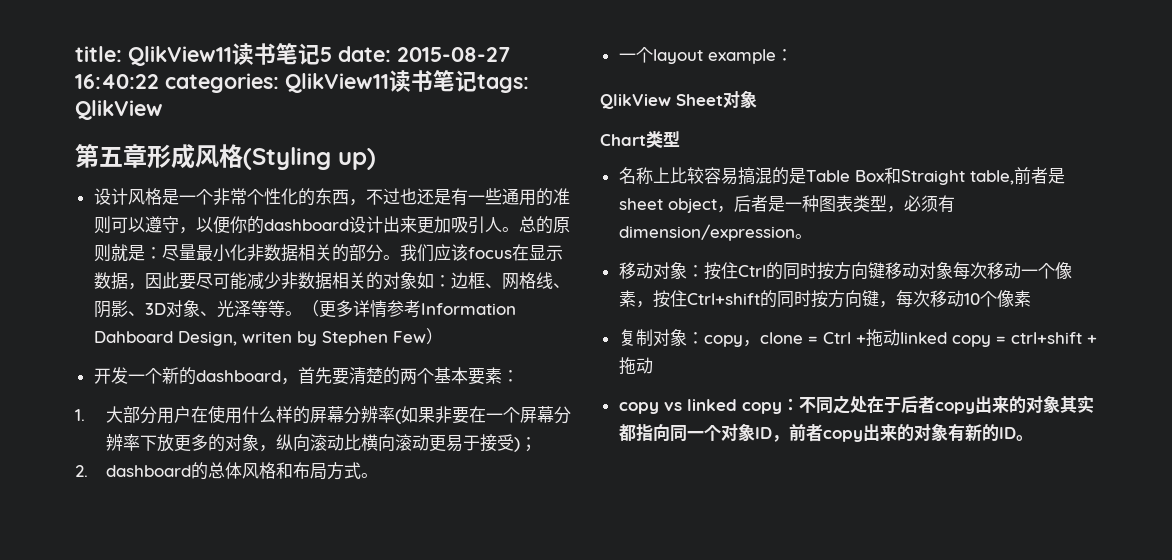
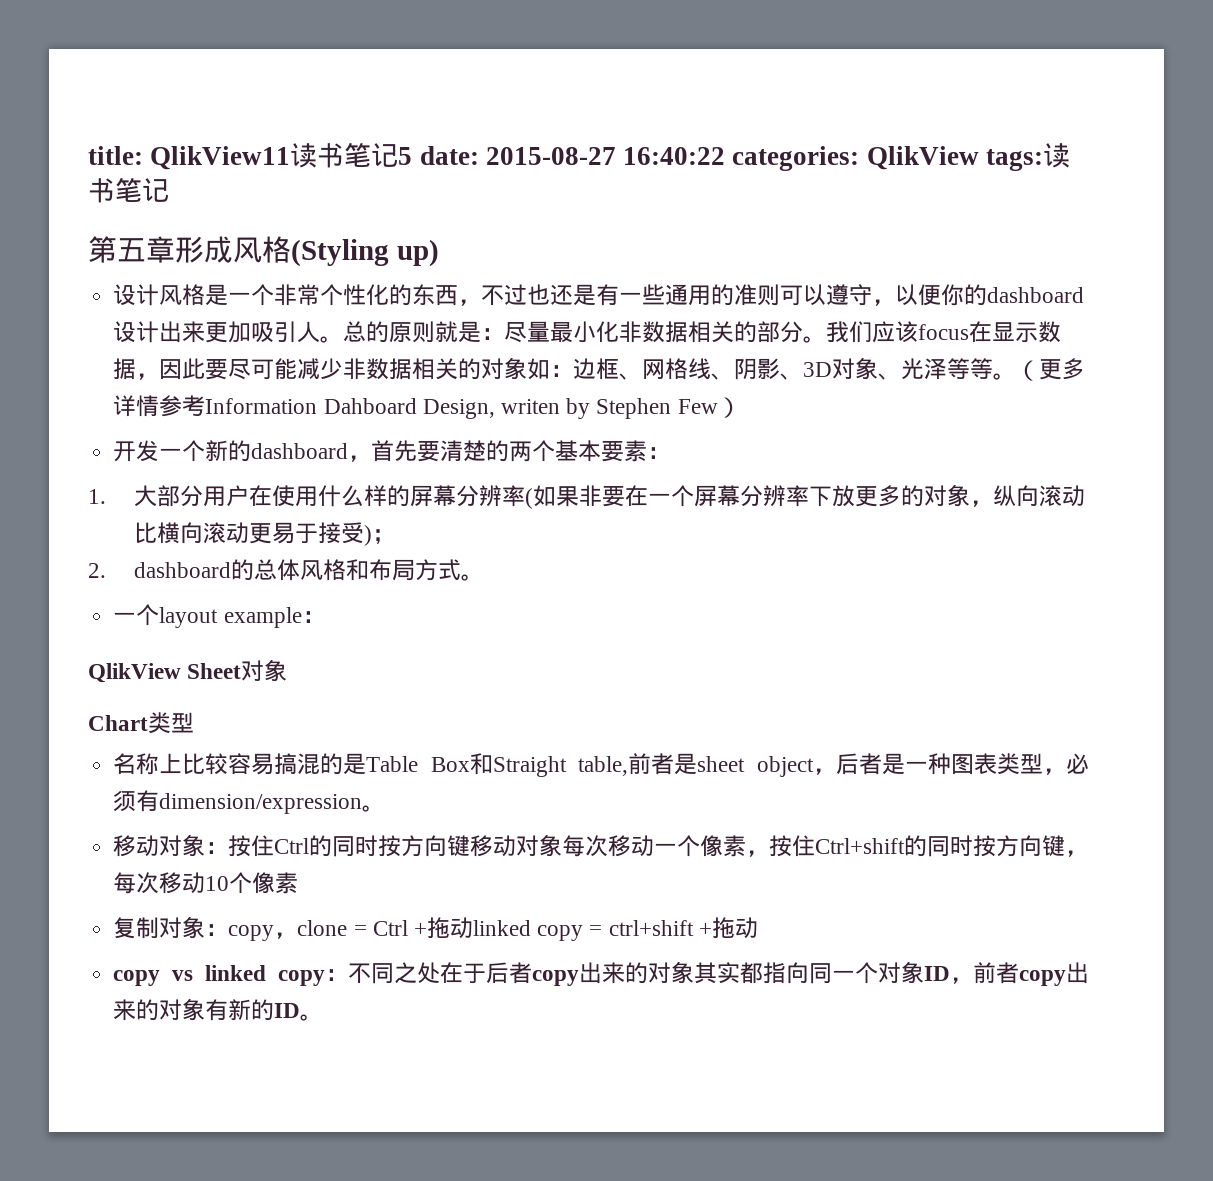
[285,70,529,93] [75,100,163,120] QlikView11读书笔记tags: QlikView -> [866,143,1071,171] [88,177,169,203] QlikView tags:读书笔记

